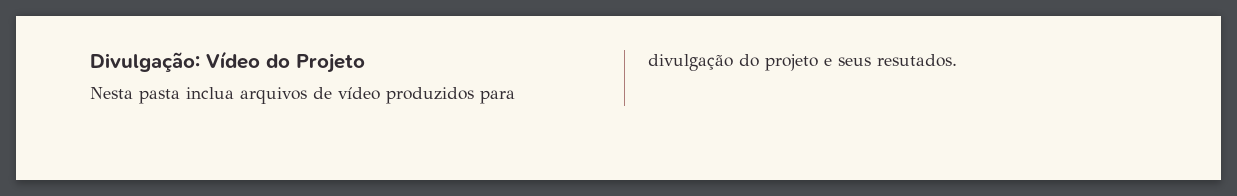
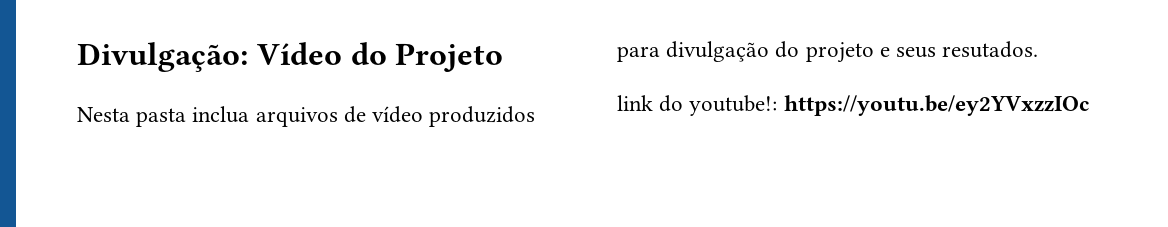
(957, 60) none -> [617,95,1089,116] // link do youtube!: https://youtu.be/ey2YVxzzIOc

